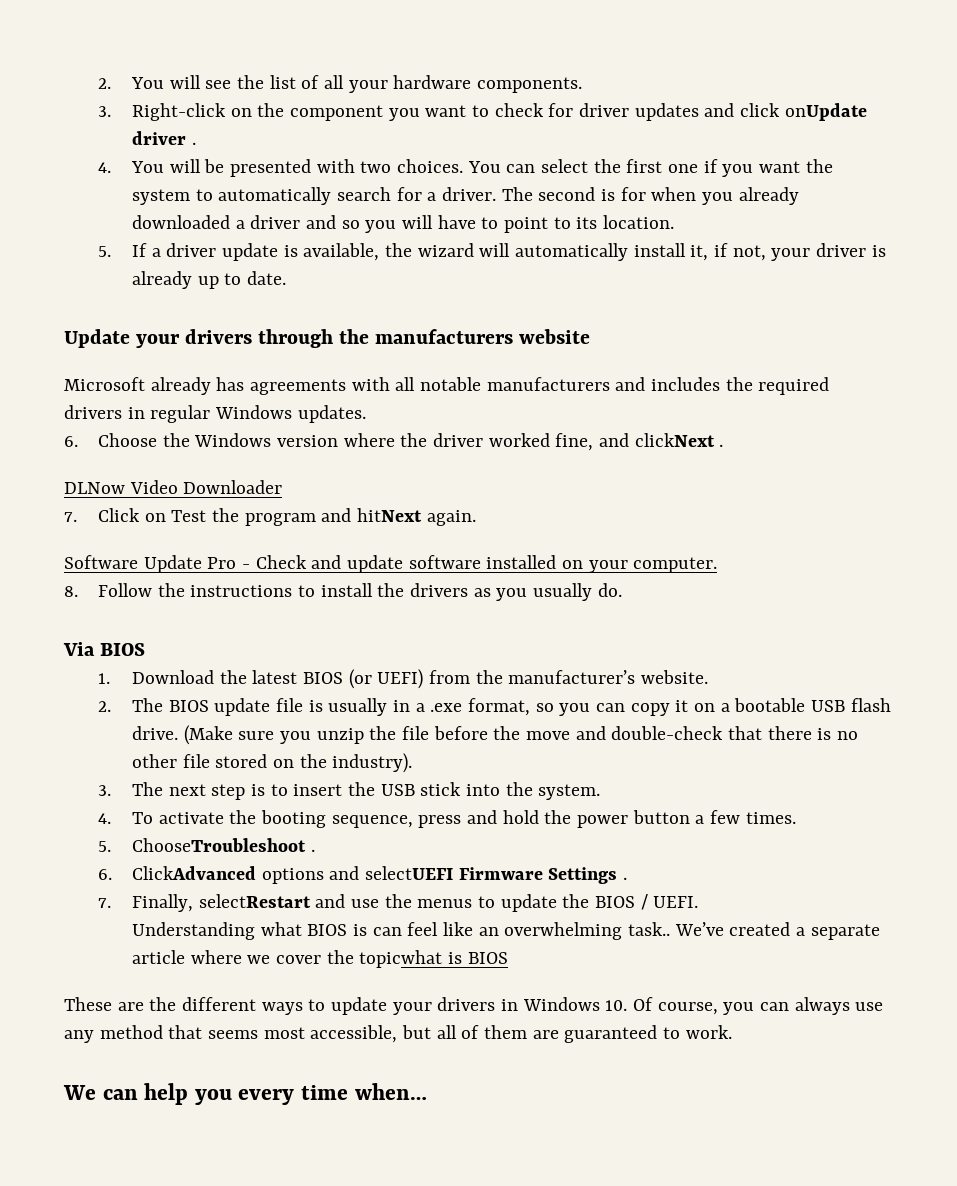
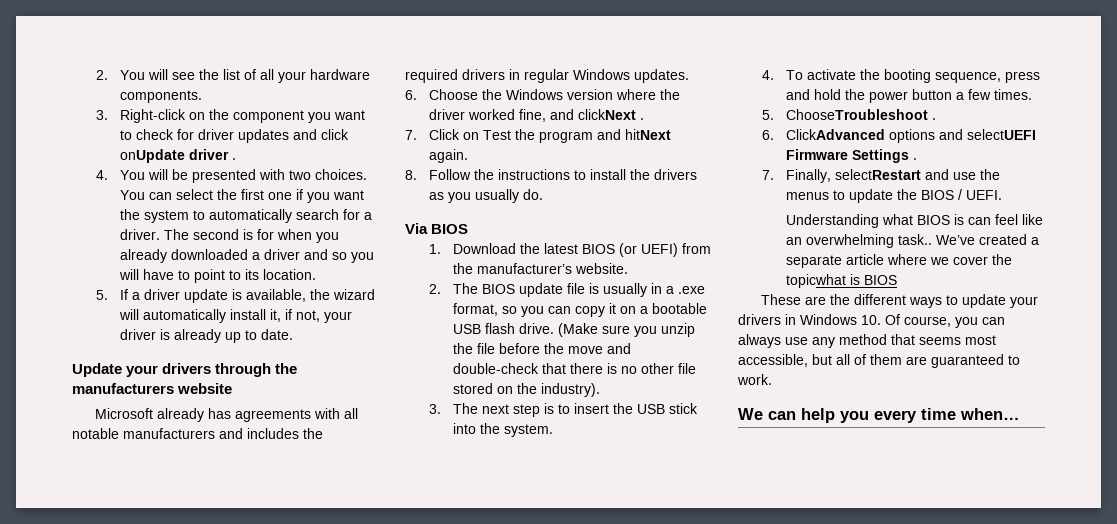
[64,480,283,494] // DLNow Video Downloader -> (645, 119) none
[64,555,718,573] // Software Update Pro - Check and update software installed on your computer. -> (469, 156) none

